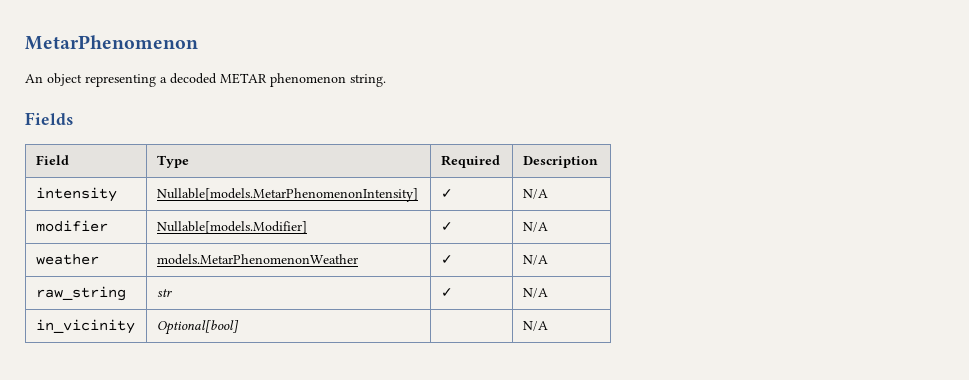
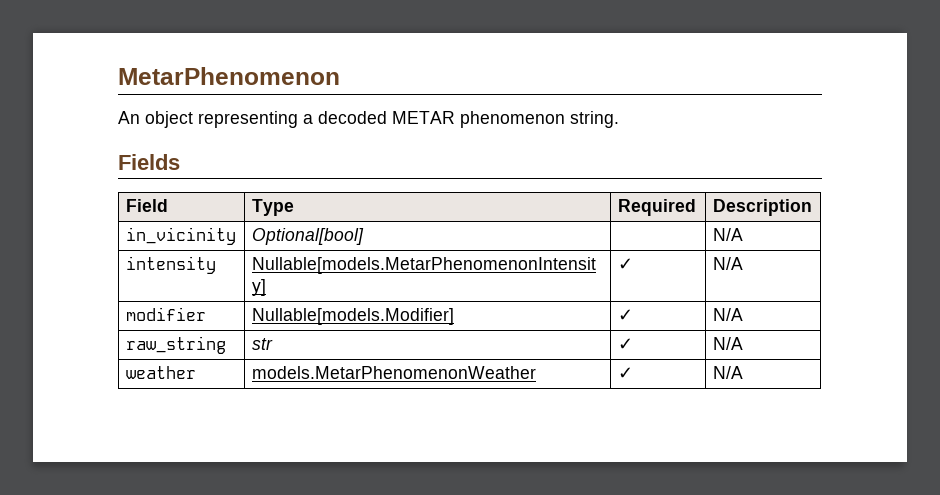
(598, 162) none -> [125,227,236,245] [251,228,364,245] [712,228,743,241] // in_vicinity | Optional[bool] | | N/A
[35,254,99,265] [156,254,358,265] [440,255,453,264] [522,255,548,265] // weather | models.MetarPhenomenonWeather | ✓ | N/A -> (743, 314) none
[35,319,135,334] [156,320,239,335] in_vicinity | Optional[bool] | -> [125,366,196,379] [251,366,536,379] [617,367,633,379] weather | models.MetarPhenomenonWeather | ✓

